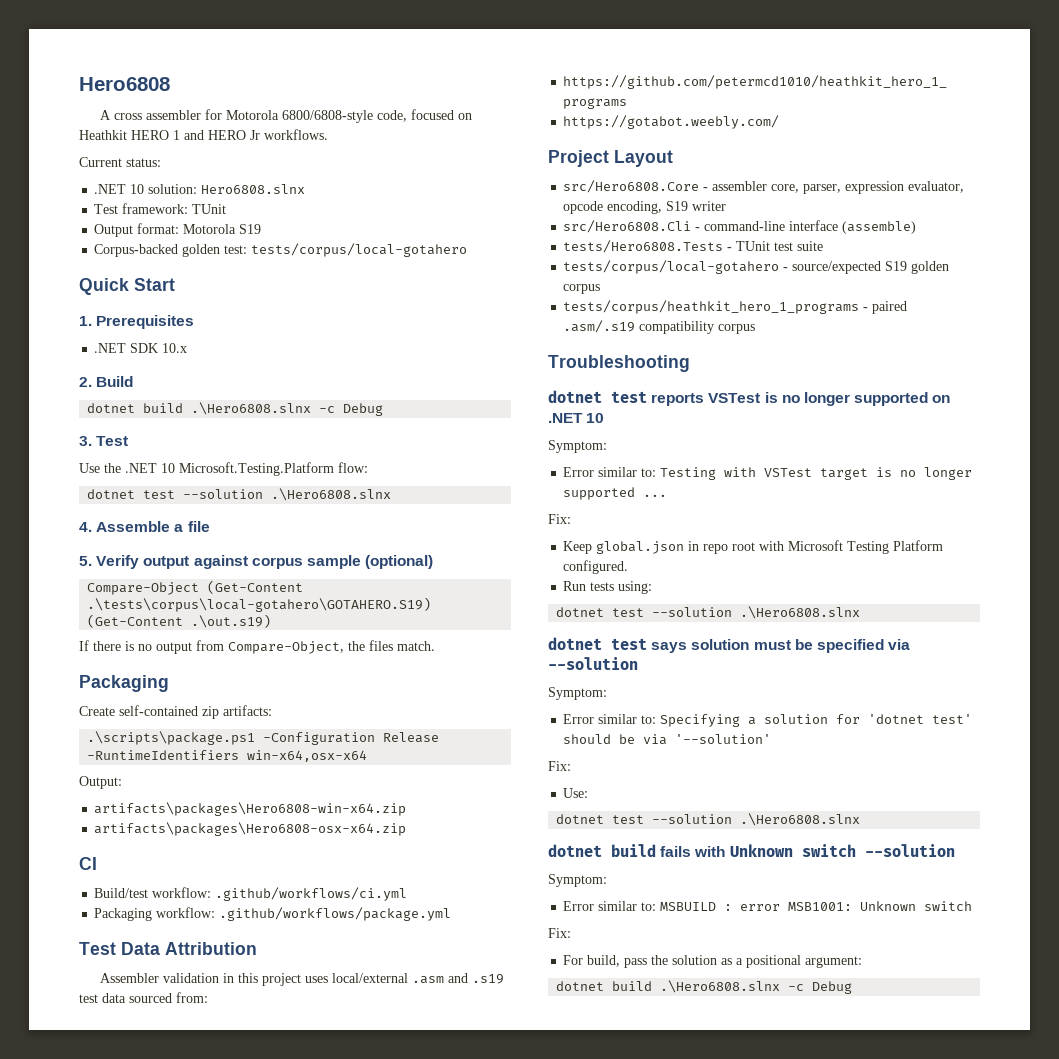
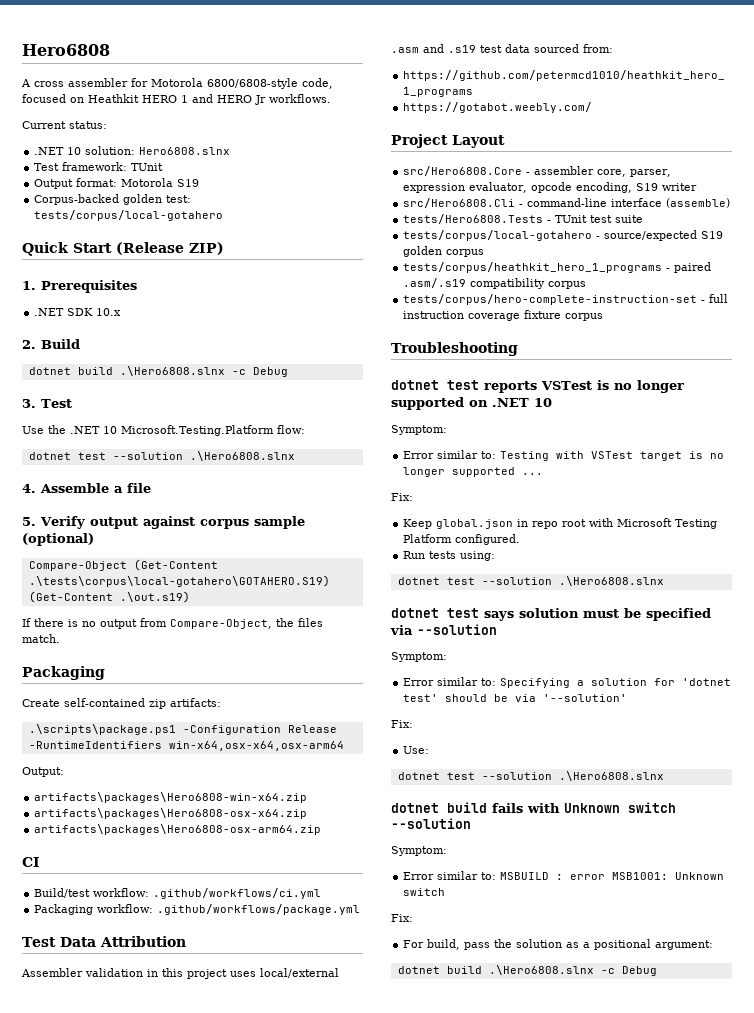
(175, 284) none -> [116,242,224,255] (Release ZIP)
[247,750,368,762] win-x64,osx-x64 -> [168,741,344,751] win-x64,osx-x64,osx-arm64
(407, 829) none -> [34,824,322,835] // artifacts\packages\Hero6808-osx-arm64.zip
(756, 329) none -> [403,294,729,305] [403,310,604,321] // tests/corpus/hero-complete-instruction-set - full instruction coverage fixture corpus

